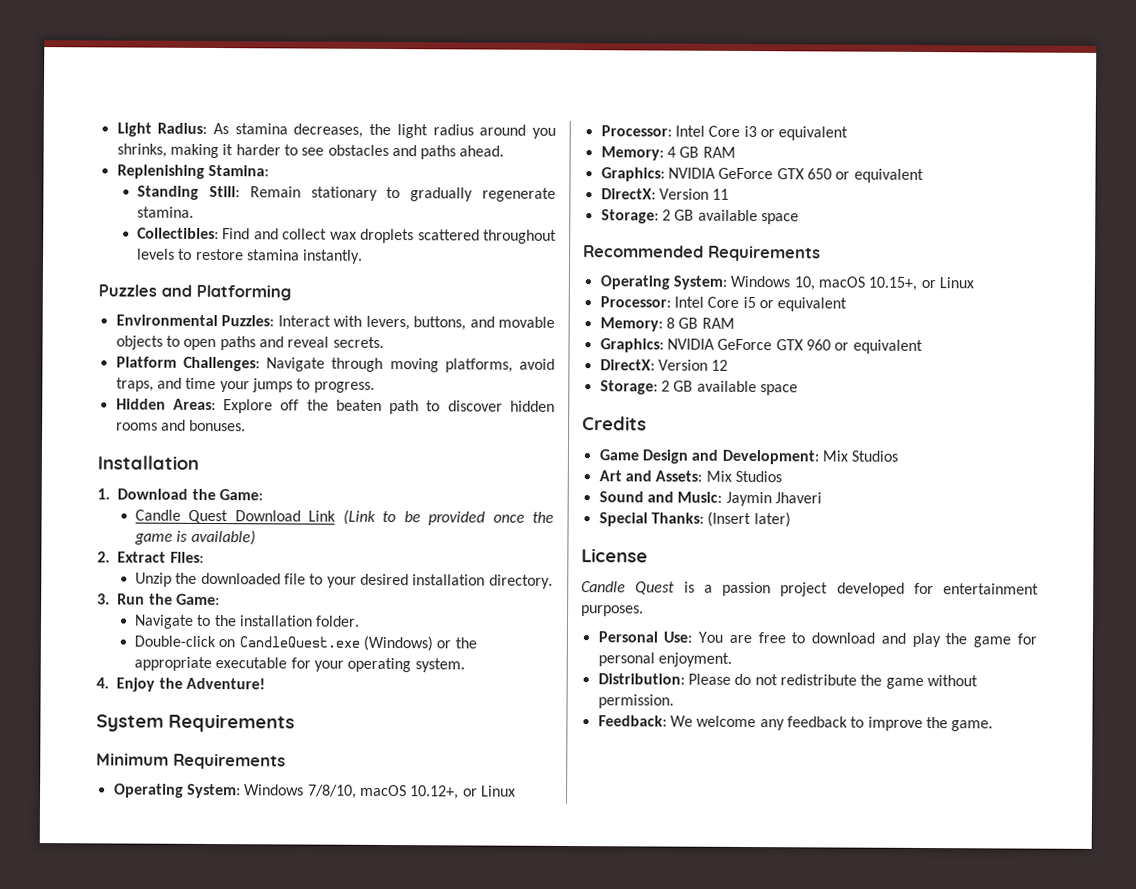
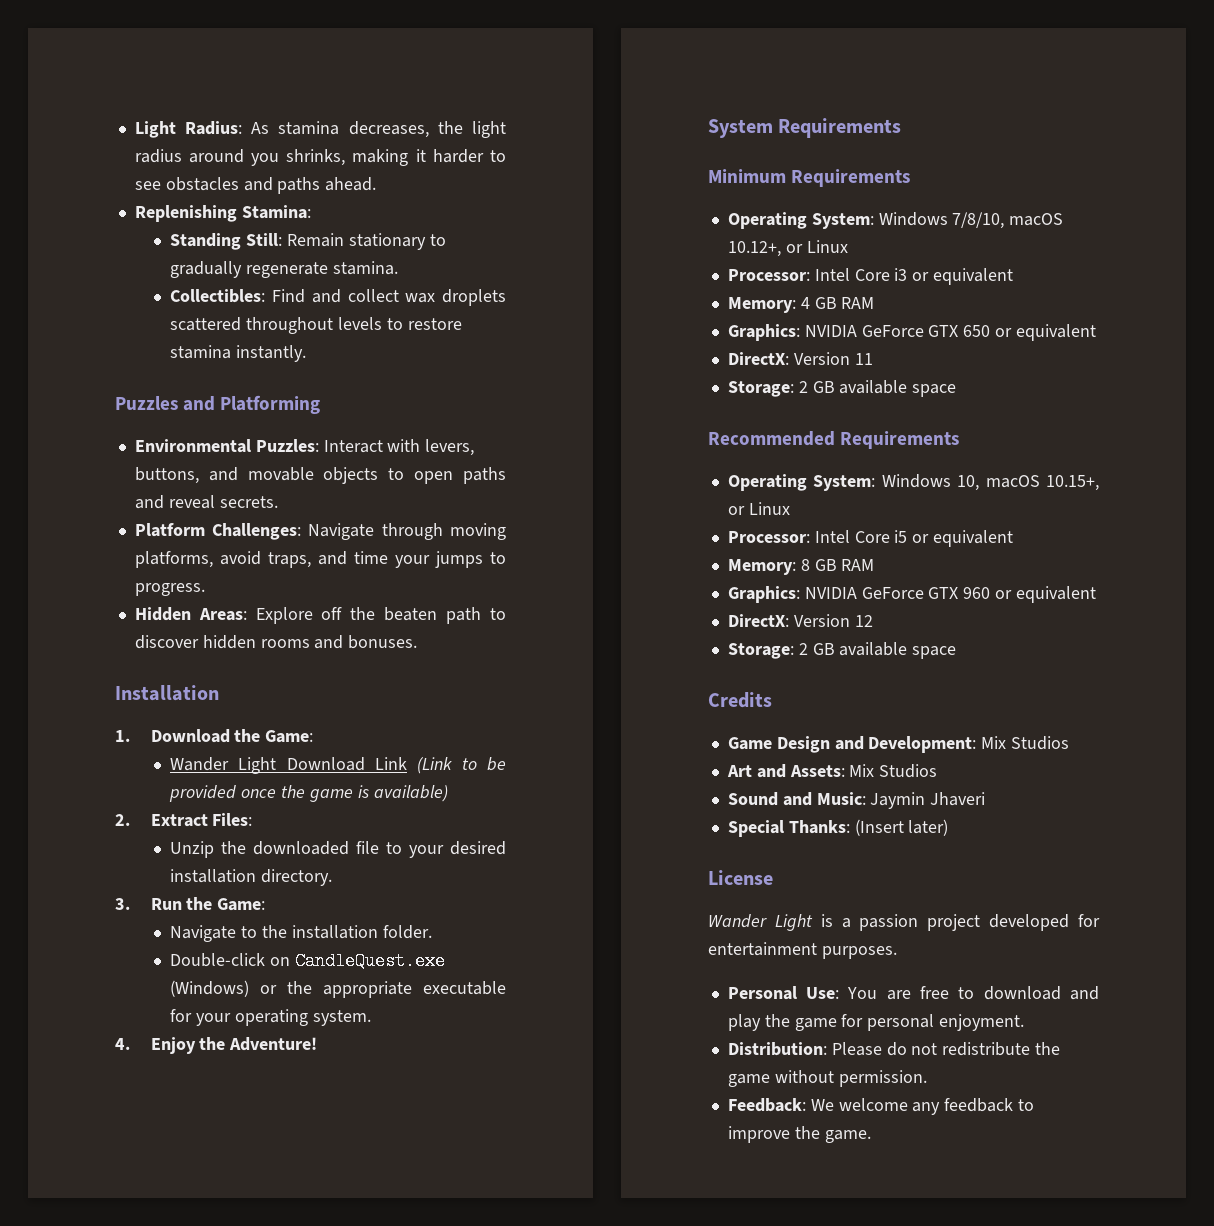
[135,509,229,524] Candle Quest -> [170,757,277,774] Wander Light
[581,581,676,595] Candle Quest -> [708,914,813,931] Wander Light

